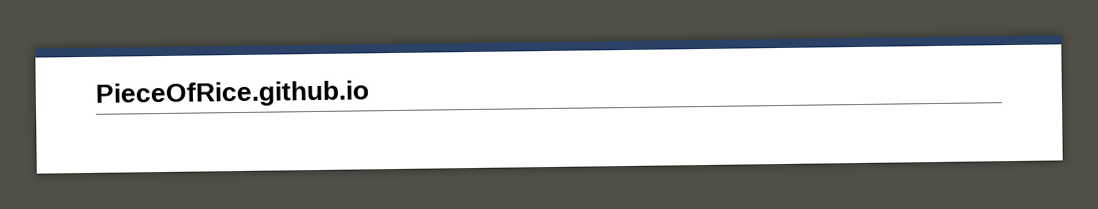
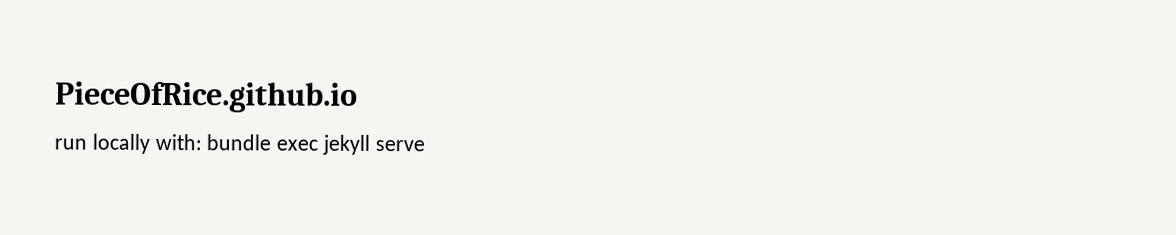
(369, 94) none -> [54,133,425,155] // run locally with: bundle exec jekyll serve

